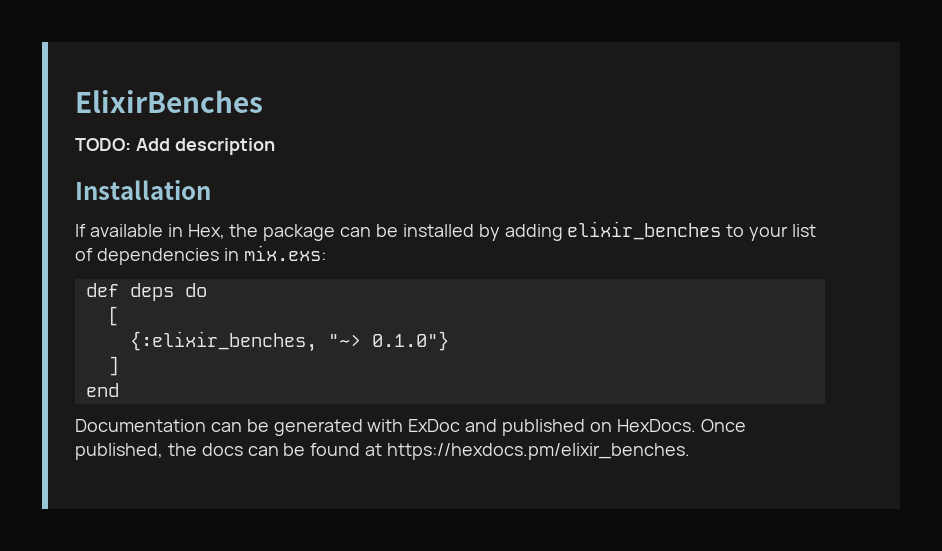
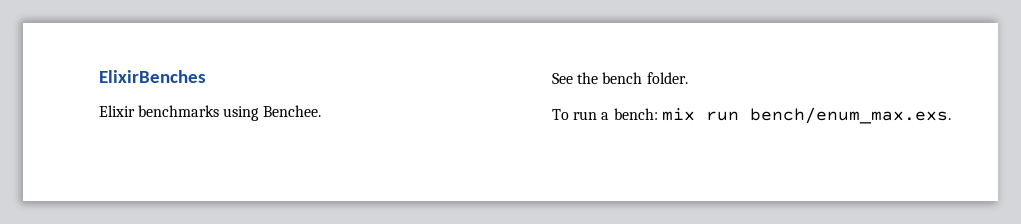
[75,138,275,155] [75,180,211,200] [75,221,817,241] [75,245,326,265] [85,283,207,301] [107,306,119,326] [129,331,449,352] [107,356,119,376] [85,383,119,397] [75,419,746,436] [75,443,691,460] TODO: Add description // Installation // If available in Hex, the package can be installed by adding elixir_benches to your list of dependencies in mix.exs: // def deps do // [ // {:elixir_benches, "~> 0.1.0"} // ] // end // Documentation can be generated with ExDoc and published on HexDocs. Once published, the docs can be found at https://hexdocs.pm/elixir_benches. -> [99,105,321,121] [552,72,688,84] [552,107,951,124] Elixir benchmarks using Benchee. // See the bench folder. // To run a bench: mix run bench/enum_max.exs.

